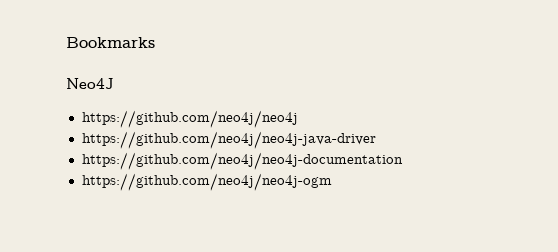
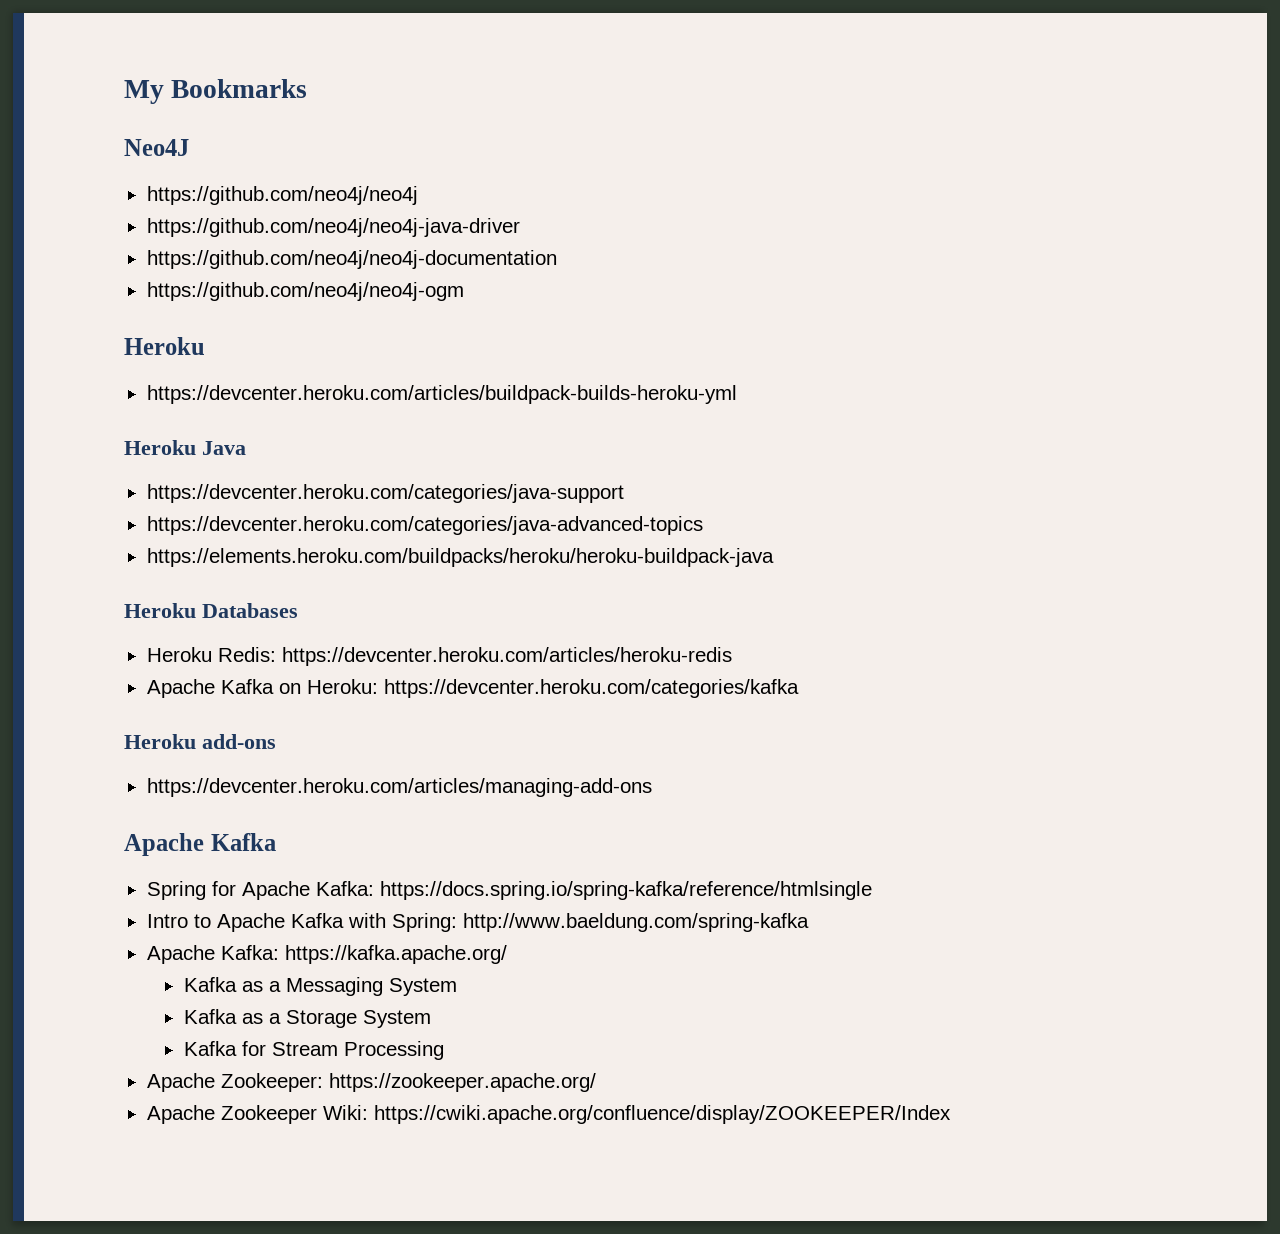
(66, 42) none -> [124,80,164,104] My
(332, 182) none -> [124,337,205,355] [146,385,737,404] [124,440,246,455] [146,484,624,503] [146,516,703,535] [146,548,774,567] [124,603,298,618] [146,647,732,666] [146,679,799,698] [124,734,276,749] [146,778,652,797] [124,833,276,856] [146,881,872,900] [146,913,809,932] [146,945,507,964] [183,977,457,996] [183,1009,431,1028] [183,1041,444,1060] [146,1073,596,1092] [146,1105,951,1124] // Heroku // https://devcenter.heroku.com/articles/buildpack-builds-heroku-yml // Heroku Java // https://devcenter.heroku.com/categories/java-support // https://devcenter.heroku.com/categories/java-advanced-topics // https://elements.heroku.com/buildpacks/heroku/heroku-buildpack-java // Heroku Databases // Heroku Redis: https://devcenter.heroku.com/articles/heroku-redis // Apache Kafka on Heroku: https://devcenter.heroku.com/categories/kafka // Heroku add-ons // https://devcenter.heroku.com/articles/managing-add-ons // Apache Kafka // Spring for Apache Kafka: https://docs.spring.io/spring-kafka/reference/htmlsingle // Intro to Apache Kafka with Spring: http://www.baeldung.com/spring-kafka // Apache Kafka: https://kafka.apache.org/ // Kafka as a Messaging System // Kafka as a Storage System // Kafka for Stream Processing // Apache Zookeeper: https://zookeeper.apache.org/ // Apache Zookeeper Wiki: https://cwiki.apache.org/confluence/display/ZOOKEEPER/Index

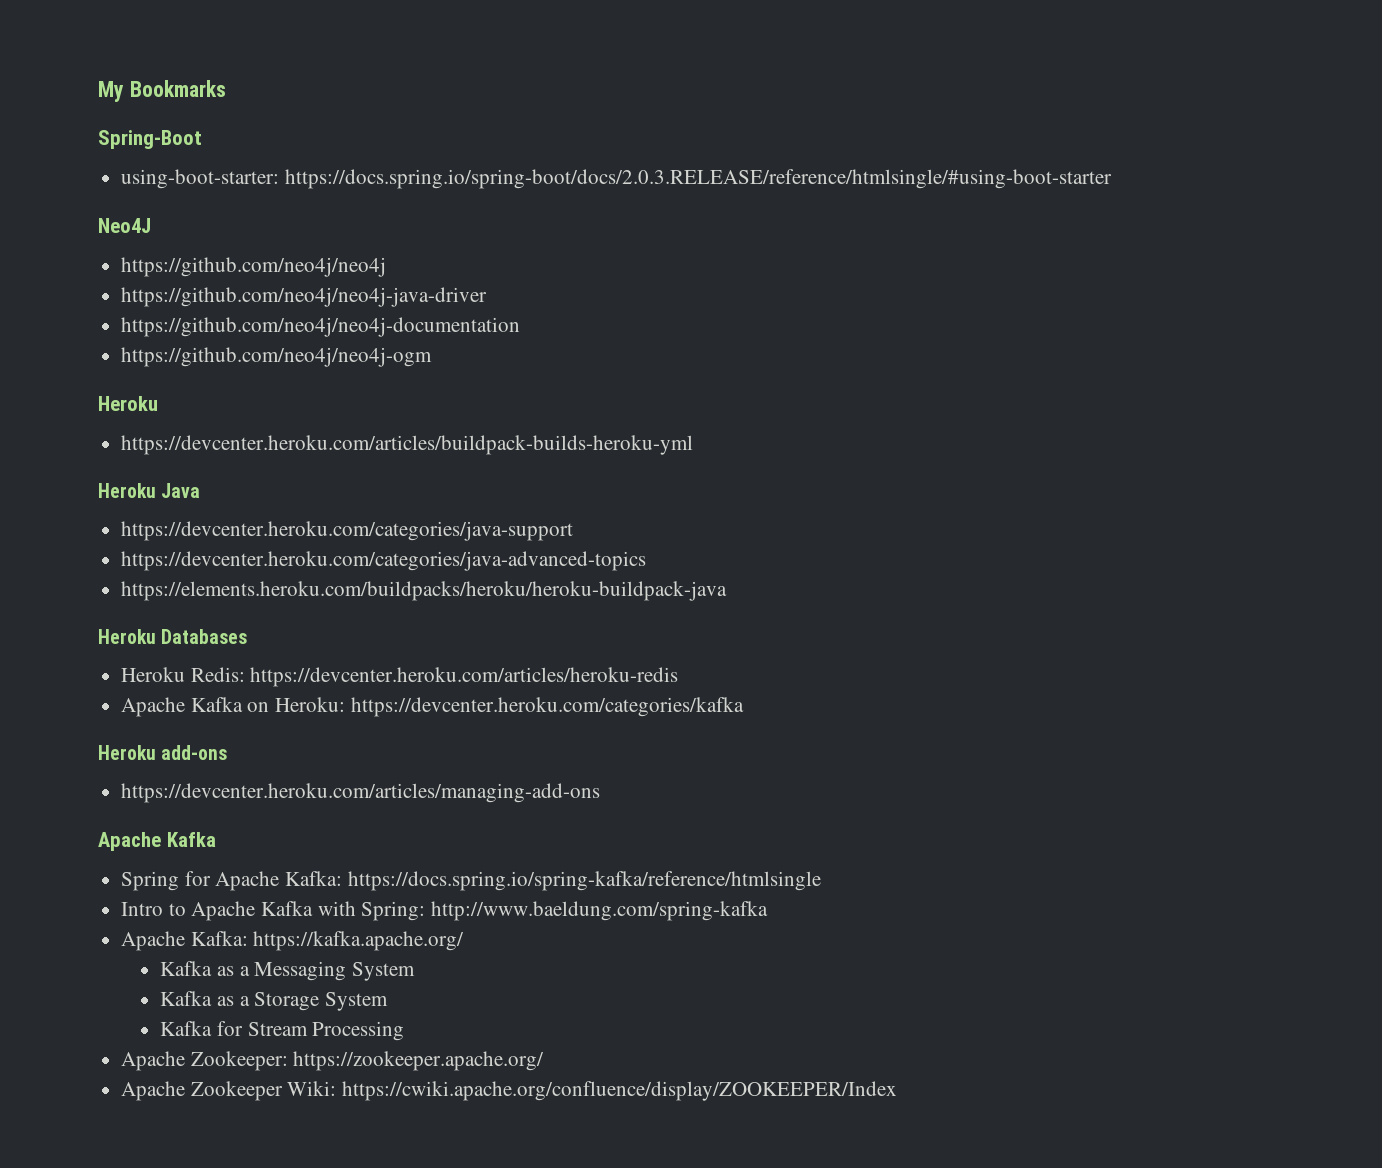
(308, 88) none -> [98,130,202,149] [121,169,1112,189] // Spring-Boot // using-boot-starter: https://docs.spring.io/spring-boot/docs/2.0.3.RELEASE/reference/htmlsingle/#using-boot-starter

